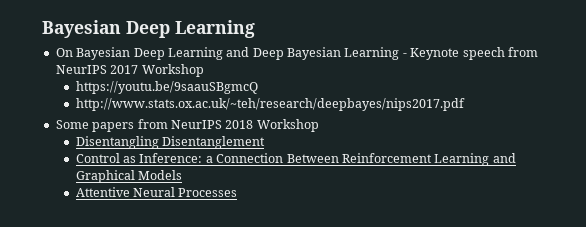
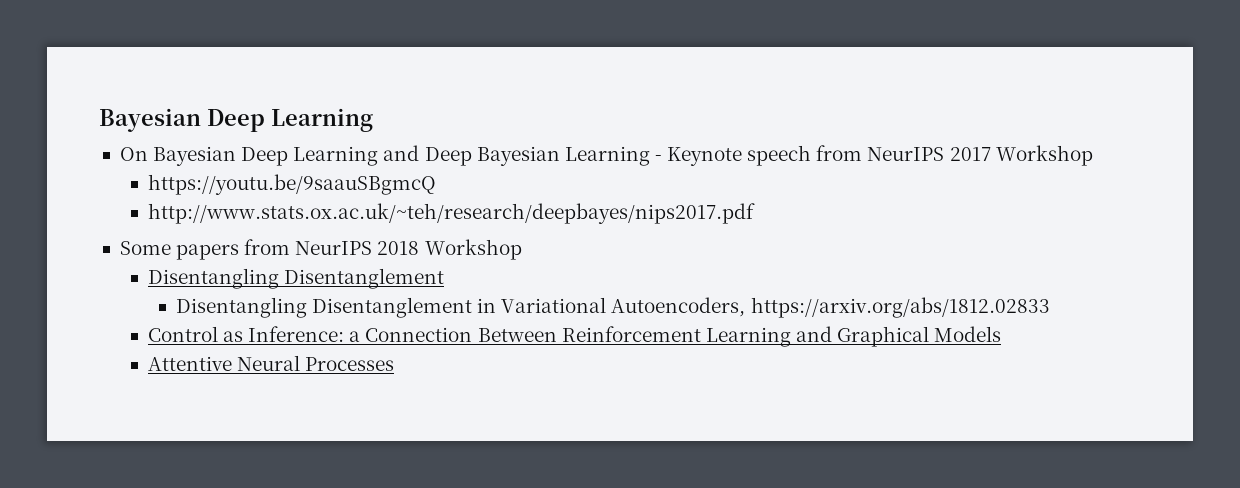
(266, 142) none -> [175,297,1050,318] // Disentangling Disentanglement in Variational Autoencoders, https://arxiv.org/abs/1812.02833

